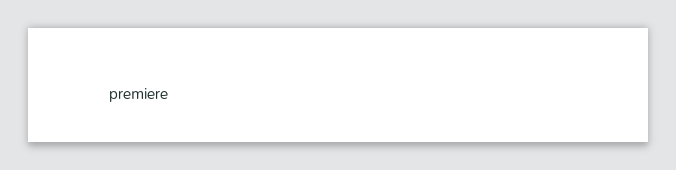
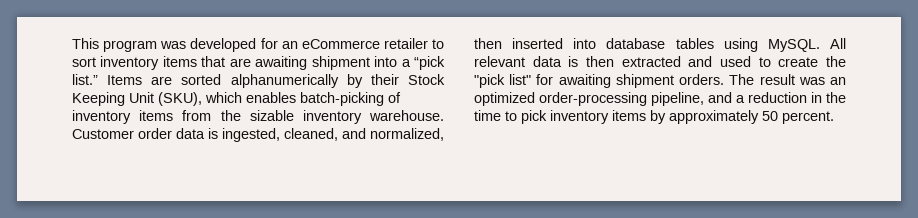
[109,88,168,102] premiere -> [72,38,444,52] [72,56,446,70] [72,74,446,88] [72,92,401,106] [72,110,444,124] [72,128,444,142] [474,38,846,52] [474,56,846,67] [474,74,846,88] [474,92,846,106] [474,110,834,124] This program was developed for an eCommerce retailer to sort inventory items that are awaiting shipment into a “pick list.” Items are sorted alphanumerically by their Stock Keeping Unit (SKU), which enables batch-picking of inventory items from the sizable inventory warehouse. Customer order data is ingested, cleaned, and normalized, then inserted into database tables using MySQL. All relevant data is then extracted and used to create the "pick list" for awaiting shipment orders. The result was an optimized order-processing pipeline, and a reduction in the time to pick inventory items by approximately 50 percent.

